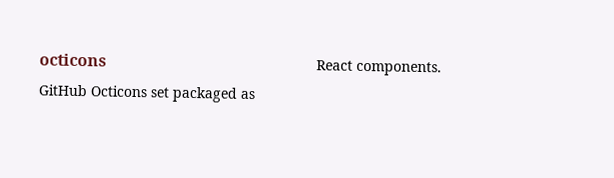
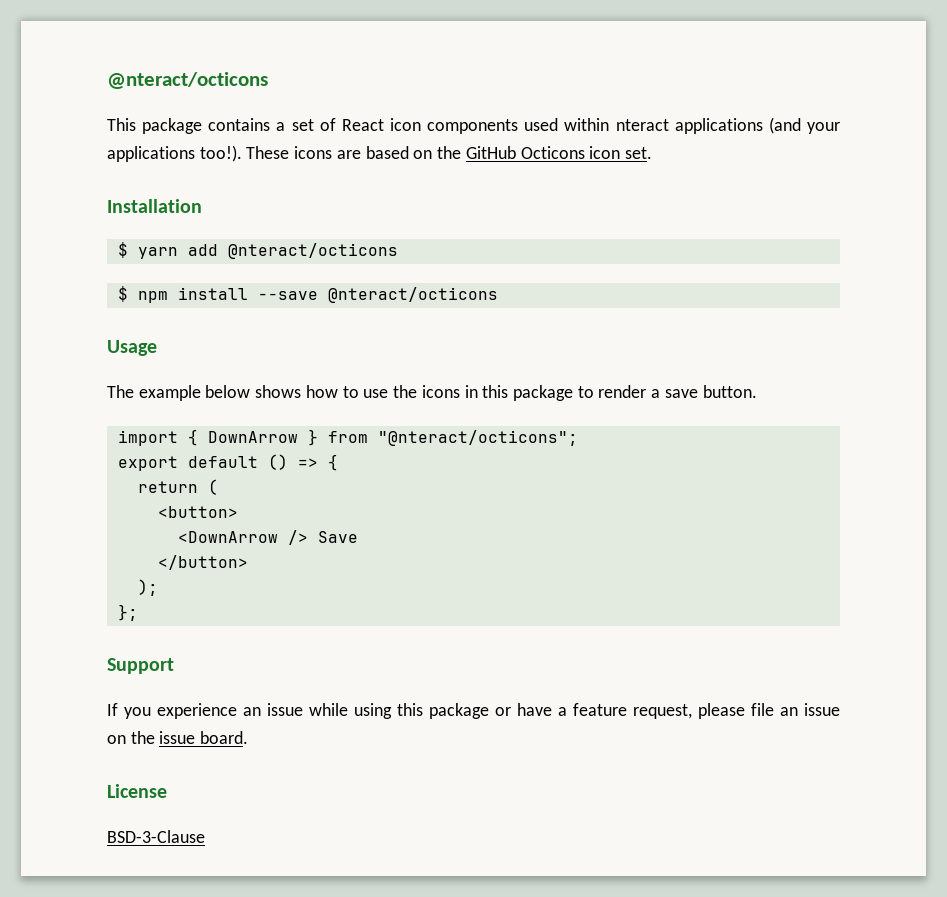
[39,53,107,67] [38,84,255,103] [316,60,442,77] octicons // GitHub Octicons set packaged as React components. -> [107,72,268,89] [107,117,840,134] [107,145,652,162] [107,199,202,213] [117,242,398,259] [117,286,498,303] [107,340,157,356] [107,385,757,401] [117,429,578,446] [117,454,338,471] [137,479,218,495] [157,506,238,518] [177,530,358,545] [157,555,248,570] [137,579,158,596] [117,604,138,621] [107,658,174,674] [107,703,840,719] [107,731,249,744] [107,784,167,798] [107,830,205,843] @nteract/octicons // This package contains a set of React icon components used within nteract applications (and your applications too!). These icons are based on the GitHub Octicons icon set. // Installation // $ yarn add @nteract/octicons // $ npm install --save @nteract/octicons // Usage // The example below shows how to use the icons in this package to render a save button. // import { DownArrow } from "@nteract/octicons"; // export default () => { // return ( // <button> // <DownArrow /> Save // </button> // ); // }; // Support // If you experience an issue while using this package or have a feature request, please file an issue on the issue board. // License // BSD-3-Clause

